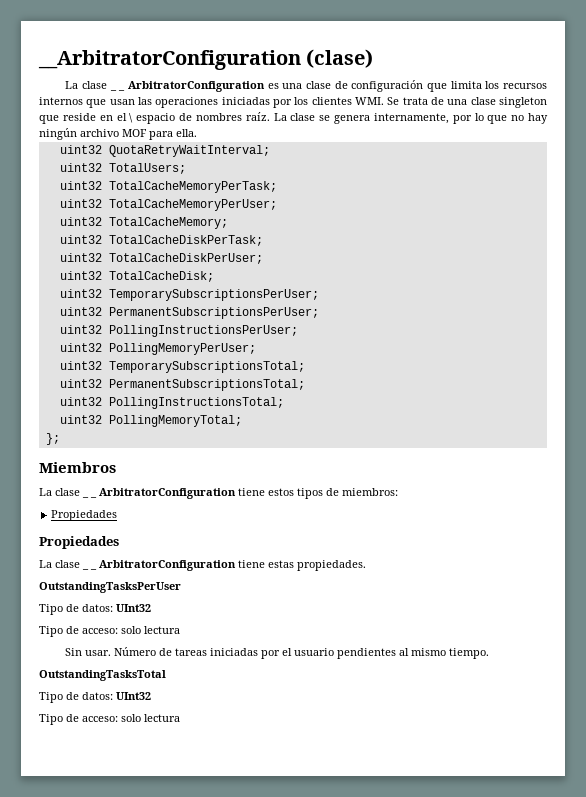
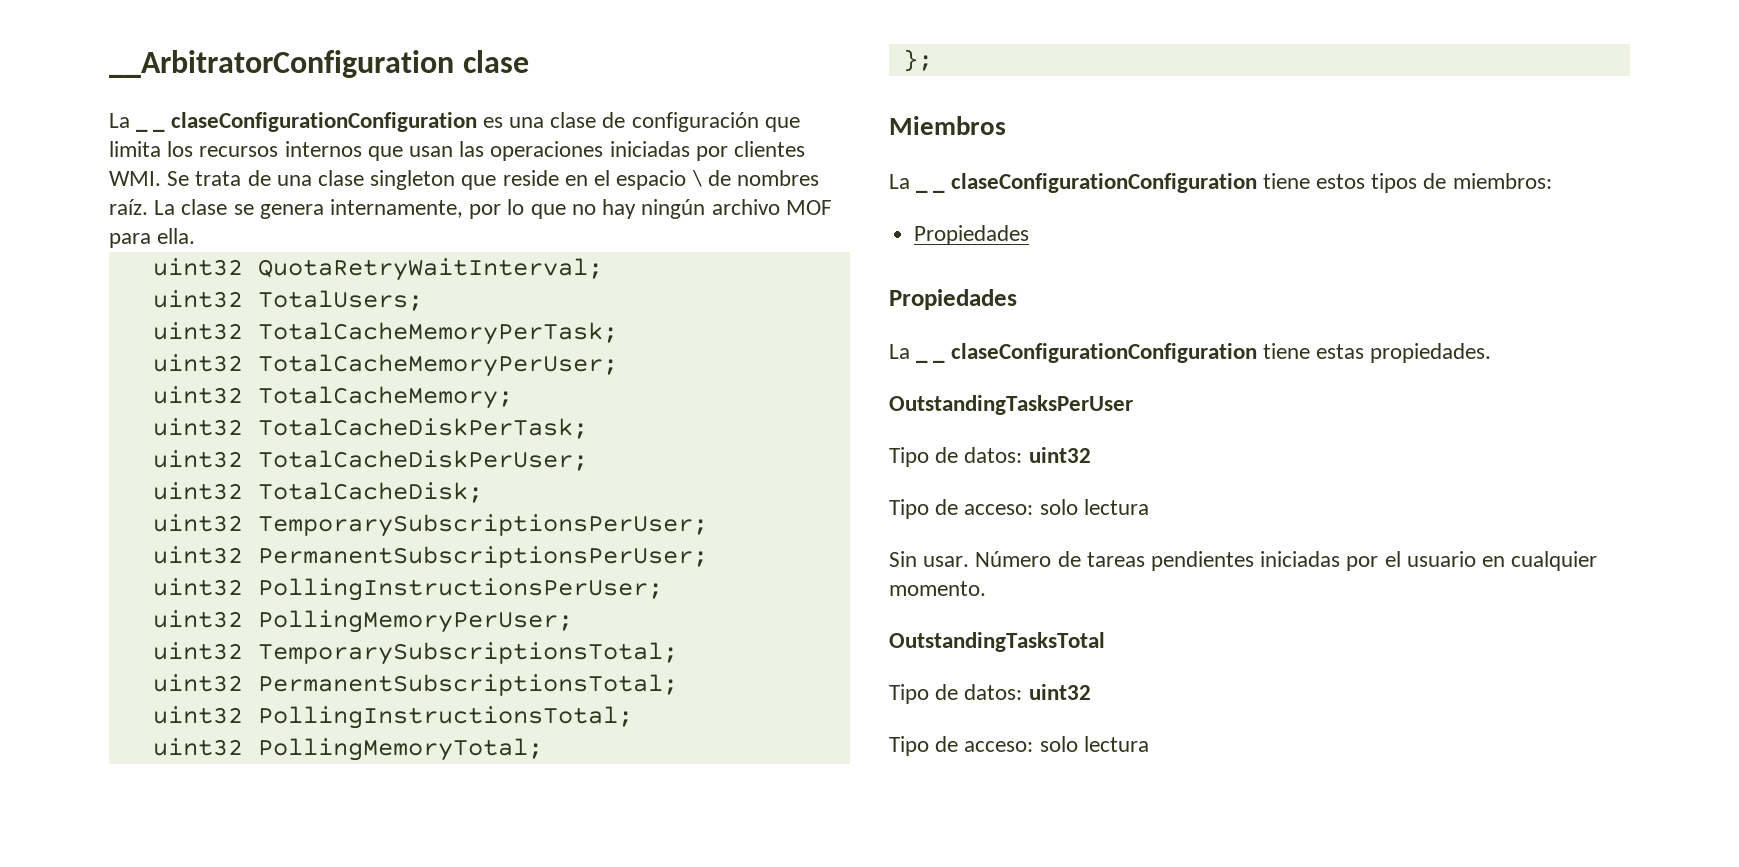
[306,49,374,68] [65,81,108,89] [109,81,266,92] (clase) // La clase _ _ ArbitratorConfiguration -> [462,50,529,73] [109,113,130,128] [136,112,477,132] clase // La _ _ claseConfigurationConfiguration
[294,97,309,105] los -> (728, 153) none
[129,113,176,124] \ espacio -> [616,170,702,190] espacio \
[55,488,80,496] [82,488,236,499] clase _ _ ArbitratorConfiguration -> [916,173,1257,193] _ _ claseConfigurationConfiguration
[55,560,80,568] [82,560,236,571] clase _ _ ArbitratorConfiguration -> [916,343,1257,363] _ _ claseConfigurationConfiguration
[116,604,151,612] UInt32 -> [1028,447,1091,463] uint32
(208, 652) none -> [1151,551,1255,571] pendientes
[337,648,490,659] pendientes al mismo tiempo. -> [1482,551,1598,571] [889,581,986,596] en cualquier momento.
[116,692,151,700] UInt32 -> [1028,684,1091,700] uint32

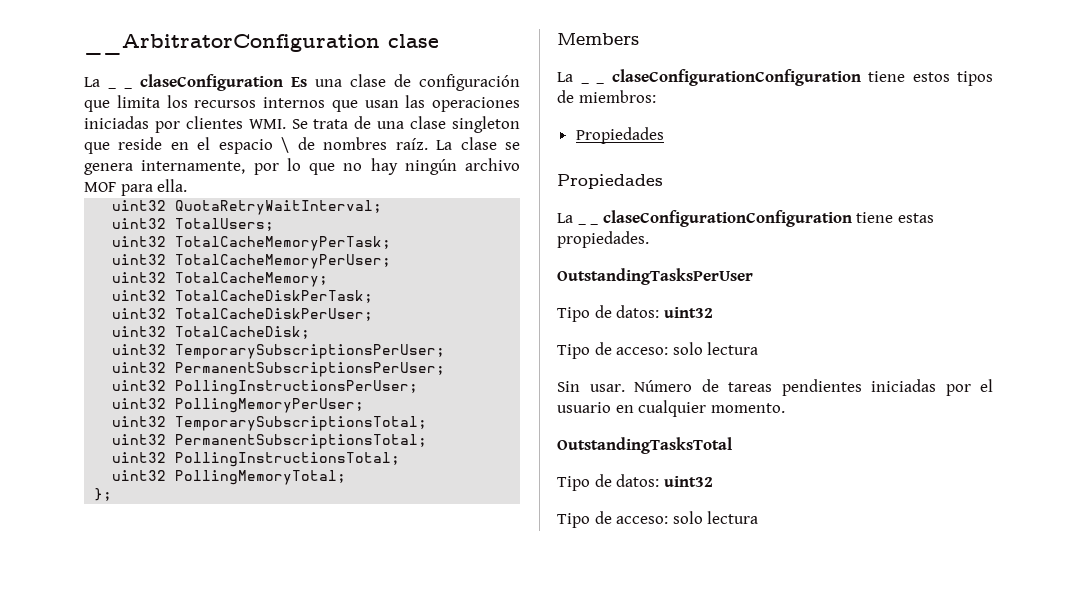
[170,112,503,132] claseConfigurationConfiguration es -> [140,74,307,91] claseConfiguration Es
[889,116,1006,135] Miembros -> [557,33,639,45] Members

